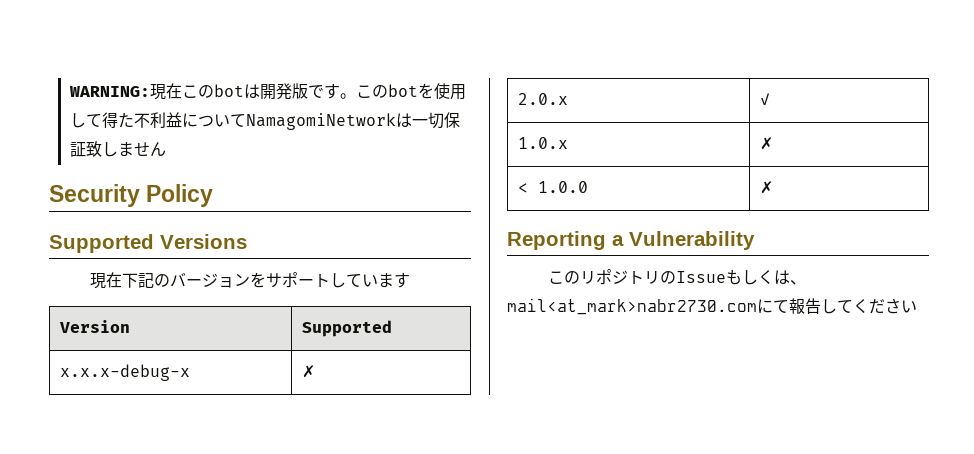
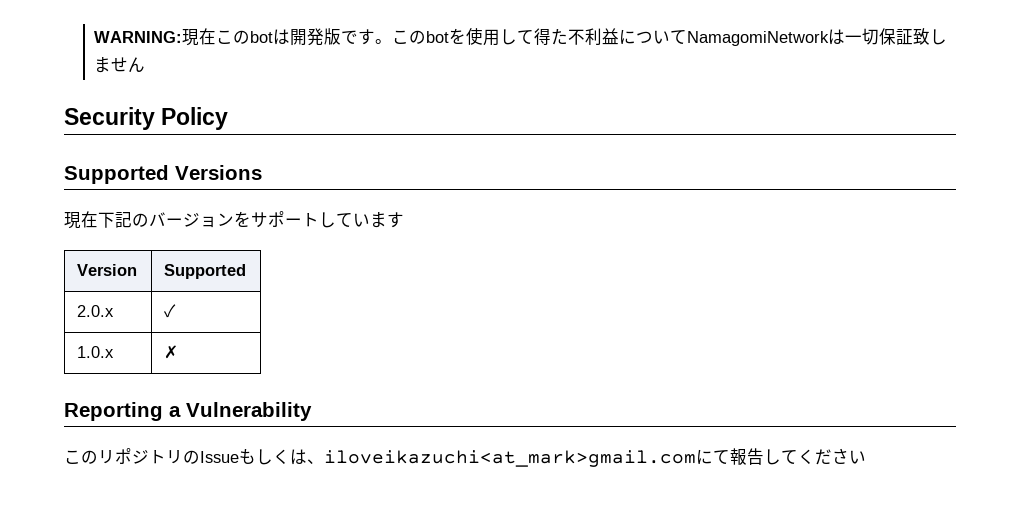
[60,364,191,381] [302,365,316,378] // x.x.x-debug-x | ✗ -> (247, 271) none
[518,181,589,193] [760,181,774,194] // < 1.0.0 | ✗ -> (179, 352) none
[507,298,757,315] mail<at_mark>nabr2730.com -> [324,450,696,467] iloveikazuchi<at_mark>gmail.com

